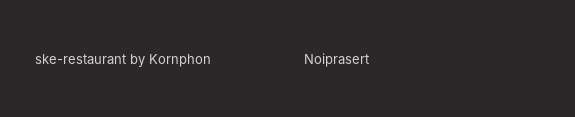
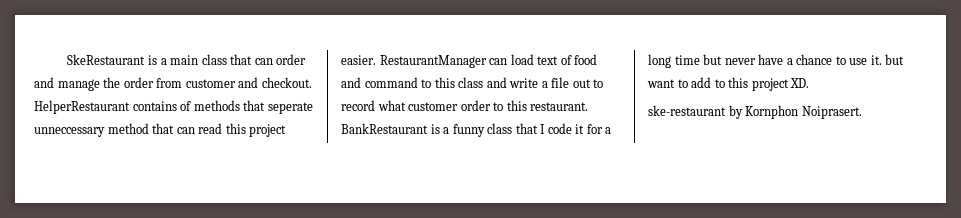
(35, 59) none -> [67,54,307,65] [34,77,312,91] [34,100,313,114] [34,123,287,137] [341,54,598,68] [341,77,604,88] [341,100,589,111] [341,123,612,137] [648,54,905,68] [647,77,810,91] SkeRestaurant is a main class that can order and manage the order from customer and checkout. HelperRestaurant contains of methods that seperate unneccessary method that can read this project easier. RestaurantManager can load text of food and command to this class and write a file out to record what customer order to this restaurant. BankRestaurant is a funny class that I code it for a long time but never have a chance to use it. but want to add to this project XD. //
[304,53,369,67] Noiprasert -> [801,106,862,119] Noiprasert.

